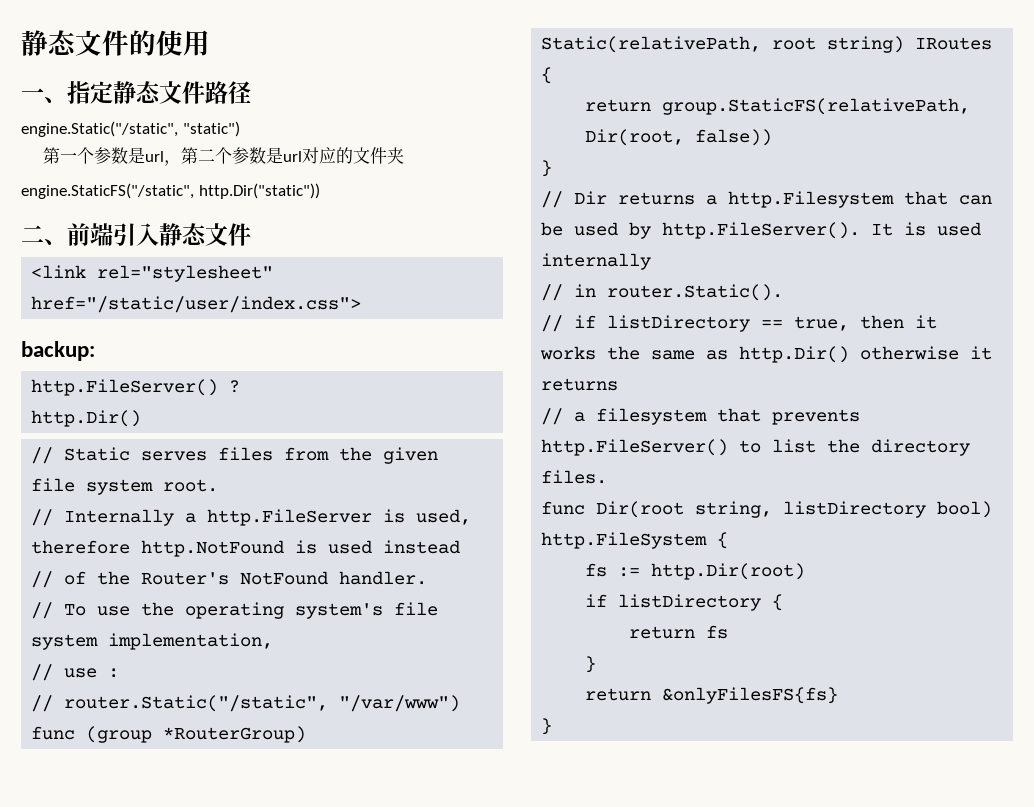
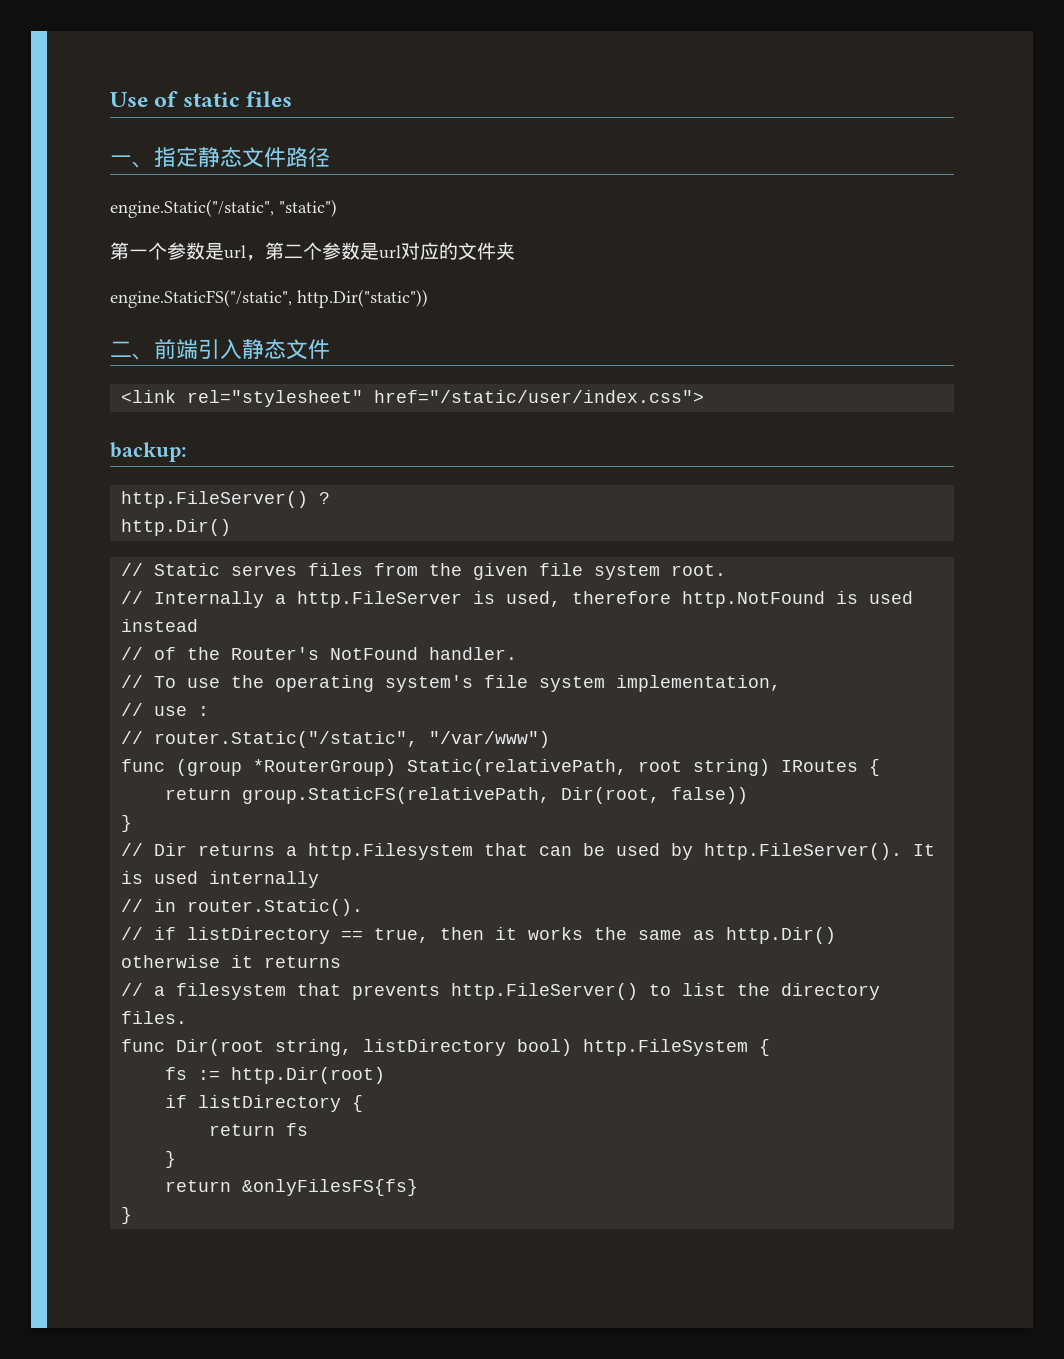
[21,30,210,56] 静态文件的使用 -> [110,91,293,107] Use of static files

